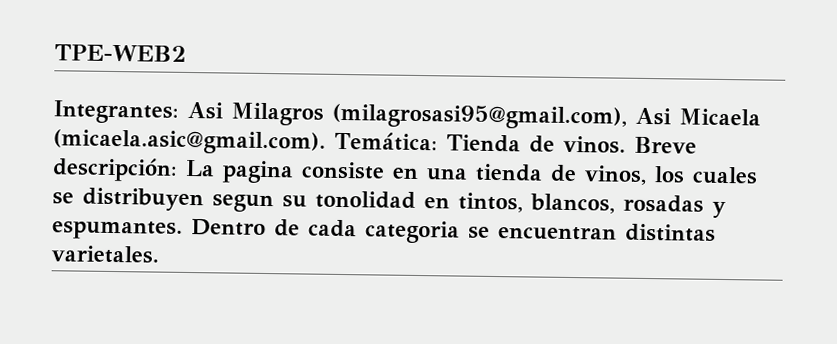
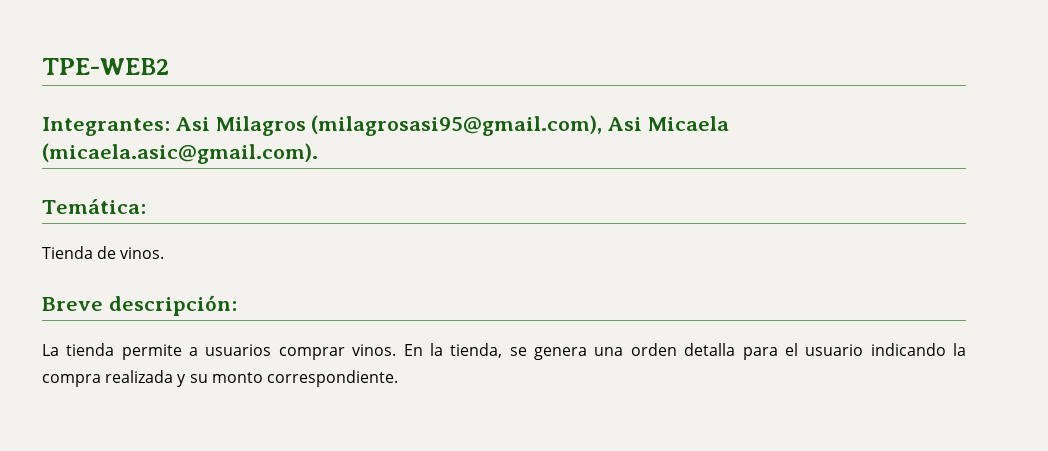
(326, 142) none -> (318, 153) //
(438, 141) none -> (146, 206) //
(626, 144) none -> (165, 253) //
[185,159,758,185] [52,187,726,219] [52,218,716,244] [51,245,160,264] La pagina consiste en una tienda de vinos, los cuales se distribuyen segun su tonolidad en tintos, blancos, rosadas y espumantes. Dentro de cada categoria se encuentran distintas varietales. -> [42,343,966,360] [42,370,398,387] // La tienda permite a usuarios comprar vinos. En la tienda, se genera una orden detalla para el usuario indicando la compra realizada y su monto correspondiente.

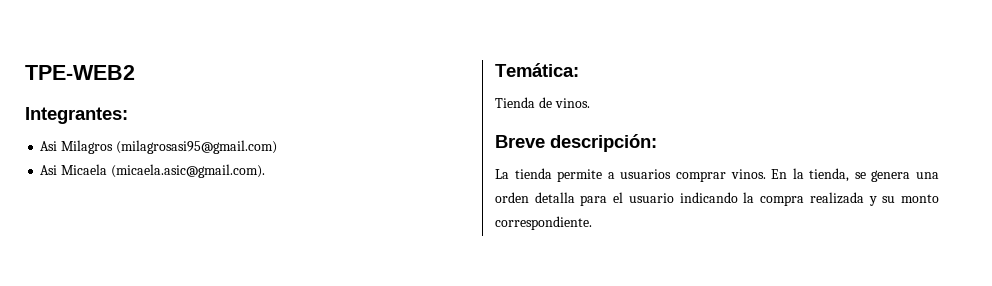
(170, 126) none -> (128, 115) //
[311,115,603,136] (milagrosasi95@gmail.com), -> [115,140,277,154] (milagrosasi95@gmail.com) //

